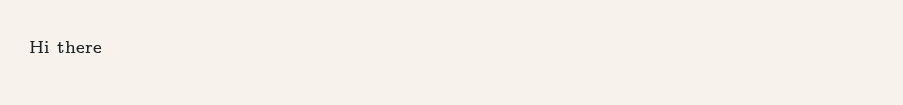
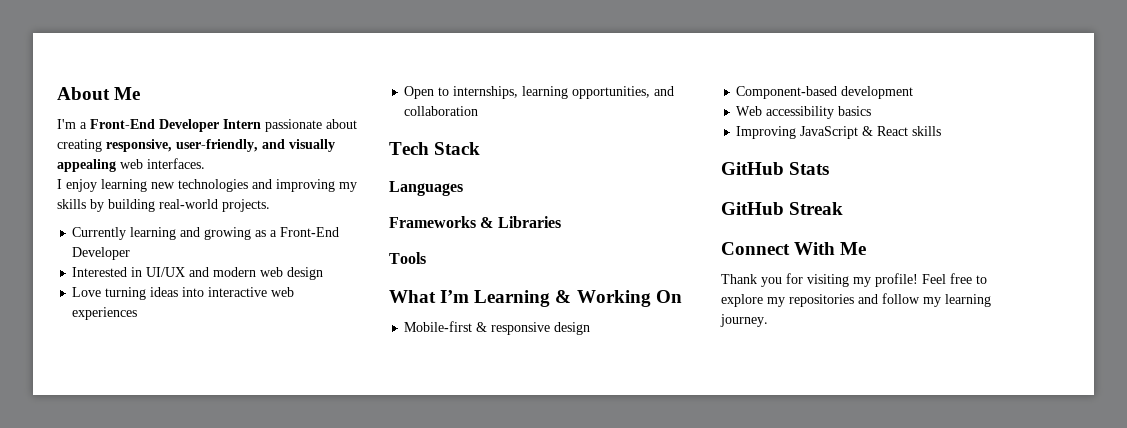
[29,41,102,53] Hi there -> [57,87,141,100] [57,119,357,132] [57,139,335,152] [57,158,205,172] [57,179,357,192] [57,199,270,212] [72,227,340,240] [72,247,131,260] [72,267,324,280] [72,287,295,300] [72,307,138,320] [404,86,675,99] [404,106,479,116] [389,142,481,155] [389,181,463,196] [389,216,561,228] [389,252,426,264] [389,290,682,307] [404,321,591,335] [736,86,914,99] [736,106,872,119] [736,126,942,139] [721,162,830,175] [721,202,844,215] [721,242,867,255] [721,273,987,287] [721,293,991,307] [720,314,768,327] About Me // I'm a Front-End Developer Intern passionate about creating responsive, user-friendly, and visually appealing web interfaces. // I enjoy learning new technologies and improving my skills by building real-world projects. // Currently learning and growing as a Front-End Developer // Interested in UI/UX and modern web design // Love turning ideas into interactive web experiences // Open to internships, learning opportunities, and collaboration // Tech Stack // Languages // Frameworks & Libraries // Tools // What I’m Learning & Working On // Mobile-first & responsive design // Component-based development // Web accessibility basics // Improving JavaScript & React skills // GitHub Stats // GitHub Streak // Connect With Me // Thank you for visiting my profile! Feel free to explore my repositories and follow my learning journey.

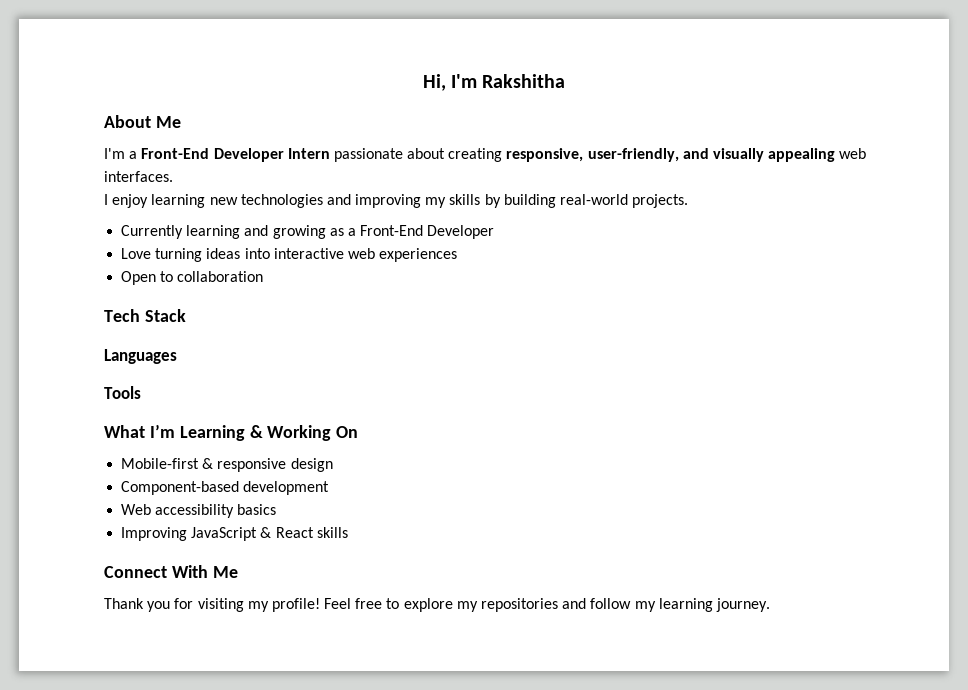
(57, 93) none -> [422,74,566,91] Hi, I'm Rakshitha //
[72,267,324,280] // Interested in UI/UX and modern web design -> (495, 232) none
[453,86,675,99] internships, learning opportunities, and -> (174, 276) none
[389,216,561,228] // Frameworks & Libraries -> (177, 356) none
[721,162,830,175] [721,202,844,215] // GitHub Stats // GitHub Streak -> (348, 532) none

